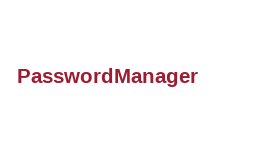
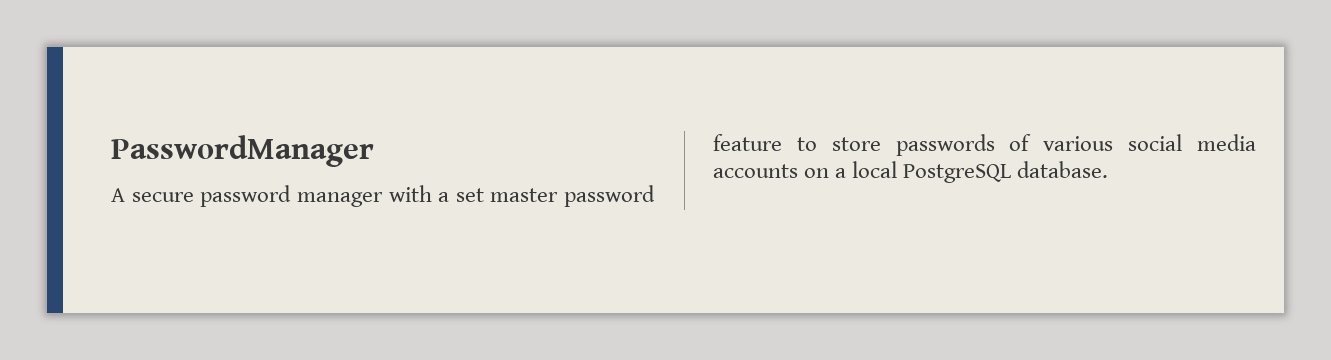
(198, 77) none -> [111,185,655,207] [713,134,1256,156] [713,161,1109,183] // A secure password manager with a set master password feature to store passwords of various social media accounts on a local PostgreSQL database.

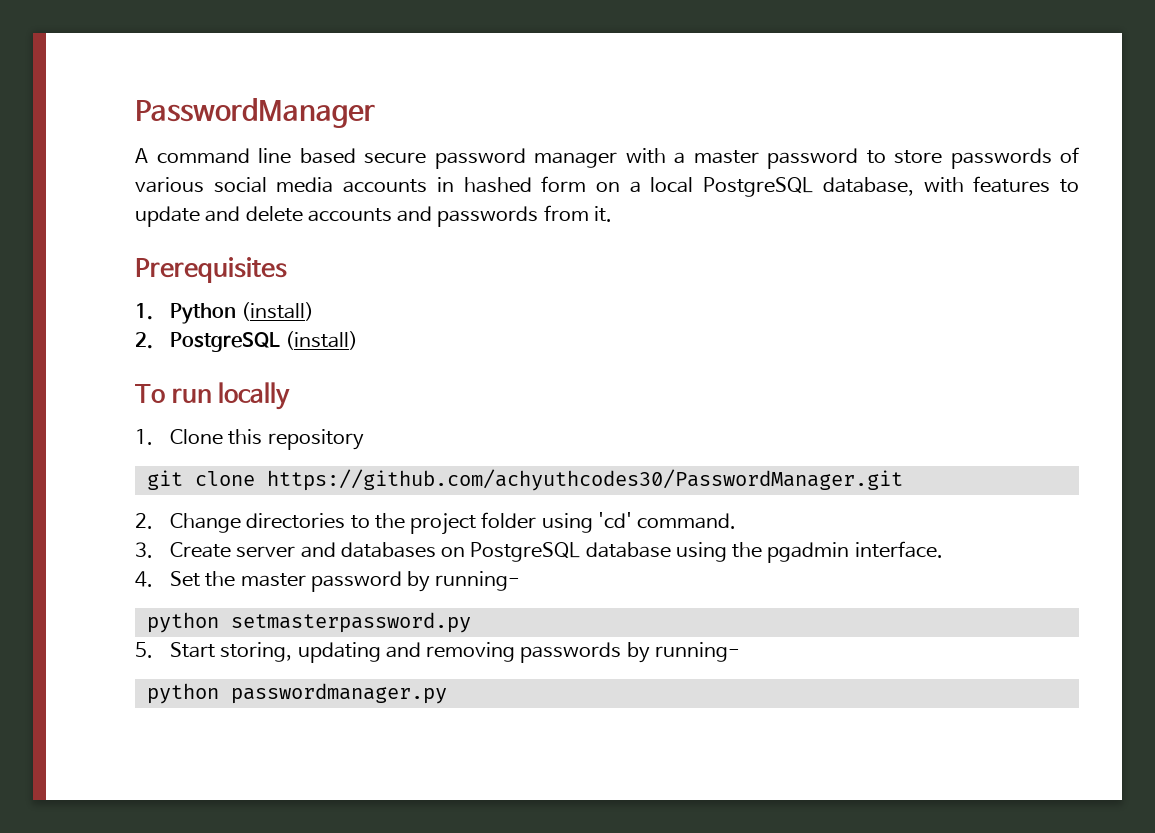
(125, 195) none -> [156,148,356,164] command line based
[455,185,655,207] [713,134,782,151] set master password feature -> [693,148,858,169] master password
(798, 171) none -> [436,176,587,193] in hashed form
[1017,161,1109,178] database. -> [822,176,1079,196] [135,205,612,227] [135,257,287,283] [135,302,315,324] [135,331,359,352] [135,382,291,410] [135,429,364,450] [146,469,903,491] [135,512,737,535] [135,541,943,563] [135,571,521,592] [146,612,471,633] [135,642,740,663] [146,683,447,704] database, with features to update and delete accounts and passwords from it. // Prerequisites // 1. Python (install) // 2. PostgreSQL (install) // To run locally // 1. Clone this repository // git clone https://github.com/achyuthcodes30/PasswordManager.git // 2. Change directories to the project folder using 'cd' command. // 3. Create server and databases on PostgreSQL database using the pgadmin interface. // 4. Set the master password by running- // python setmasterpassword.py // 5. Start storing, updating and removing passwords by running- // python passwordmanager.py

